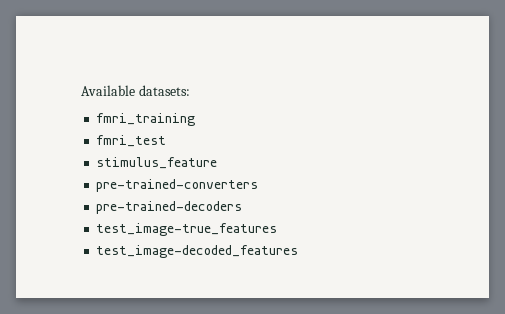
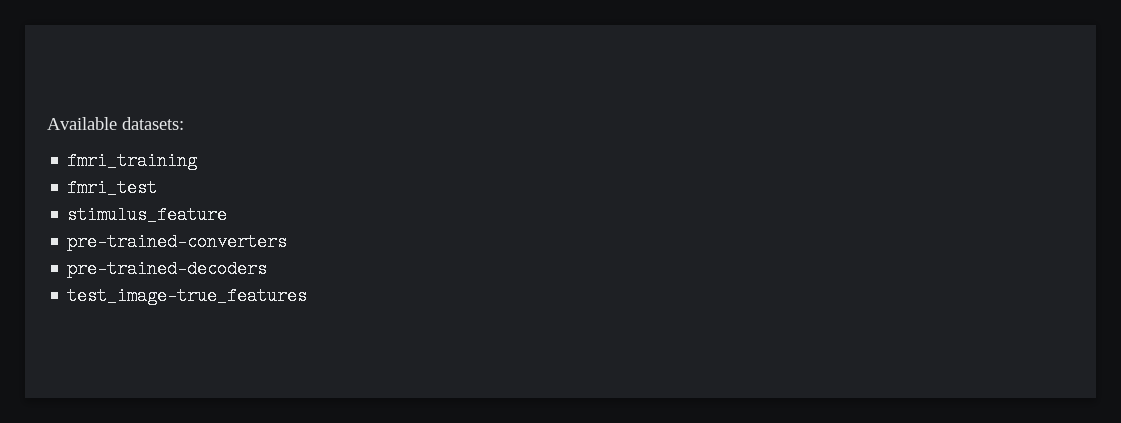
[96,245,299,258] // test_image-decoded_features -> (308, 296) none

